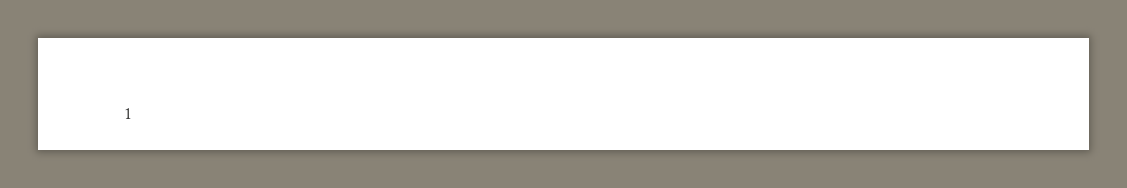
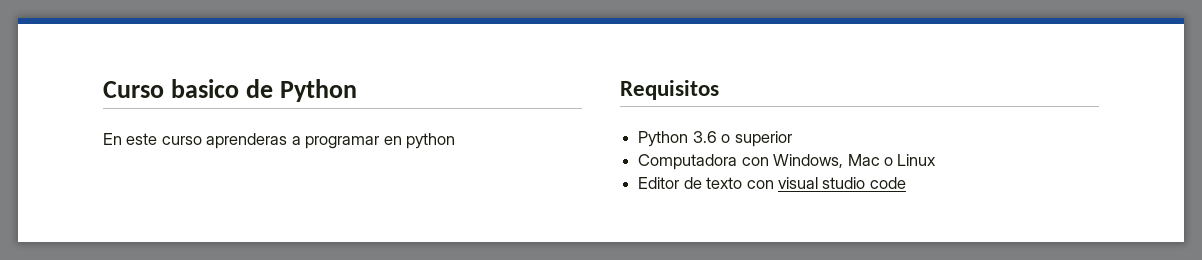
[124,108,132,119] 1 -> [103,79,358,102] [103,133,456,149] [620,80,719,100] [638,131,792,147] [638,154,937,170] [638,177,906,189] Curso basico de Python // En este curso aprenderas a programar en python // Requisitos // Python 3.6 o superior // Computadora con Windows, Mac o Linux // Editor de texto con visual studio code

